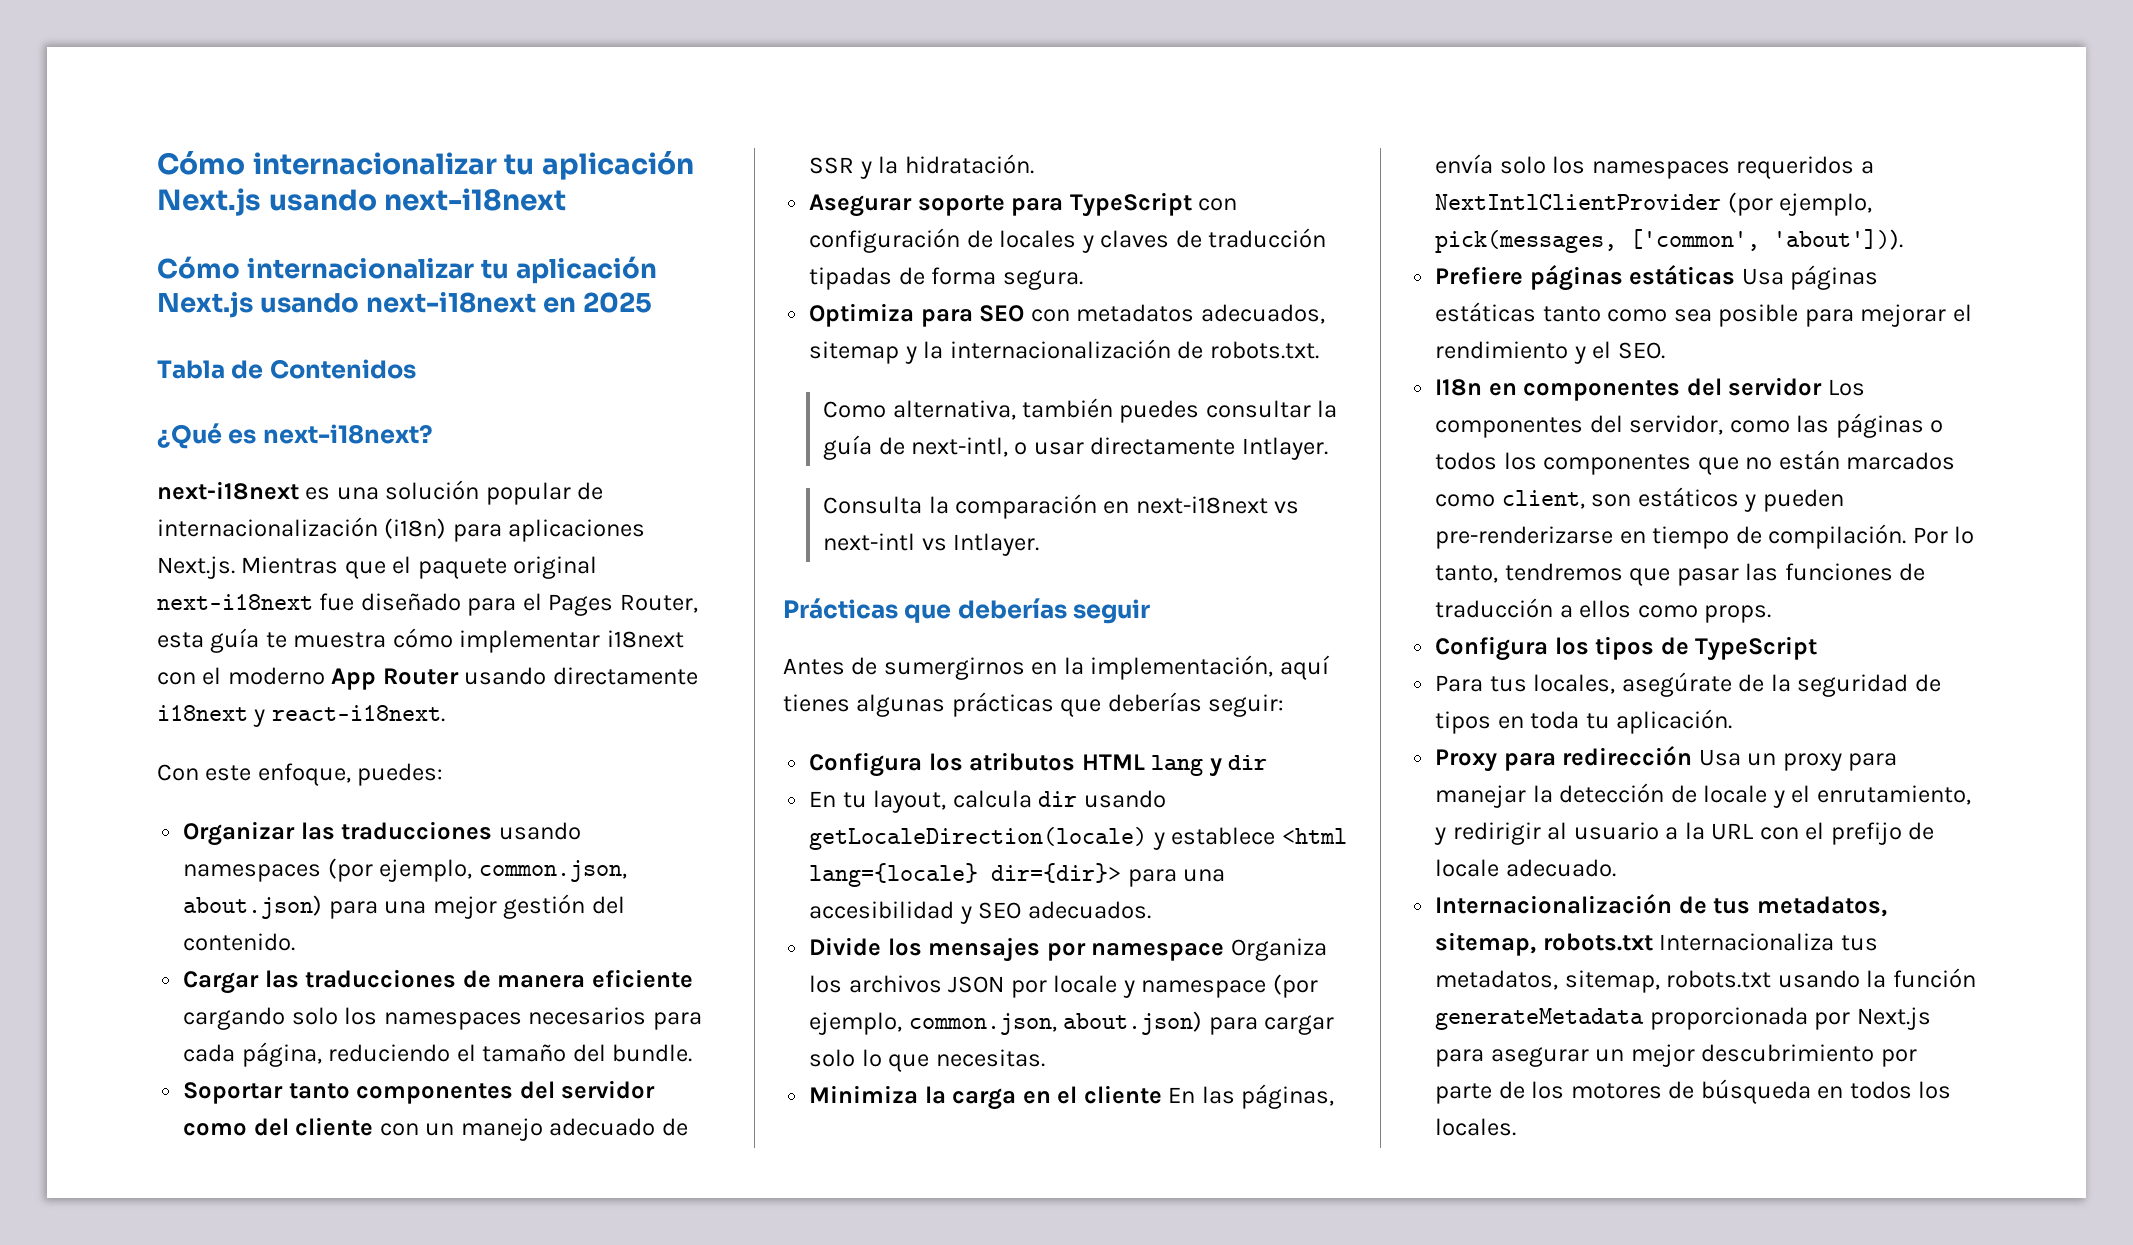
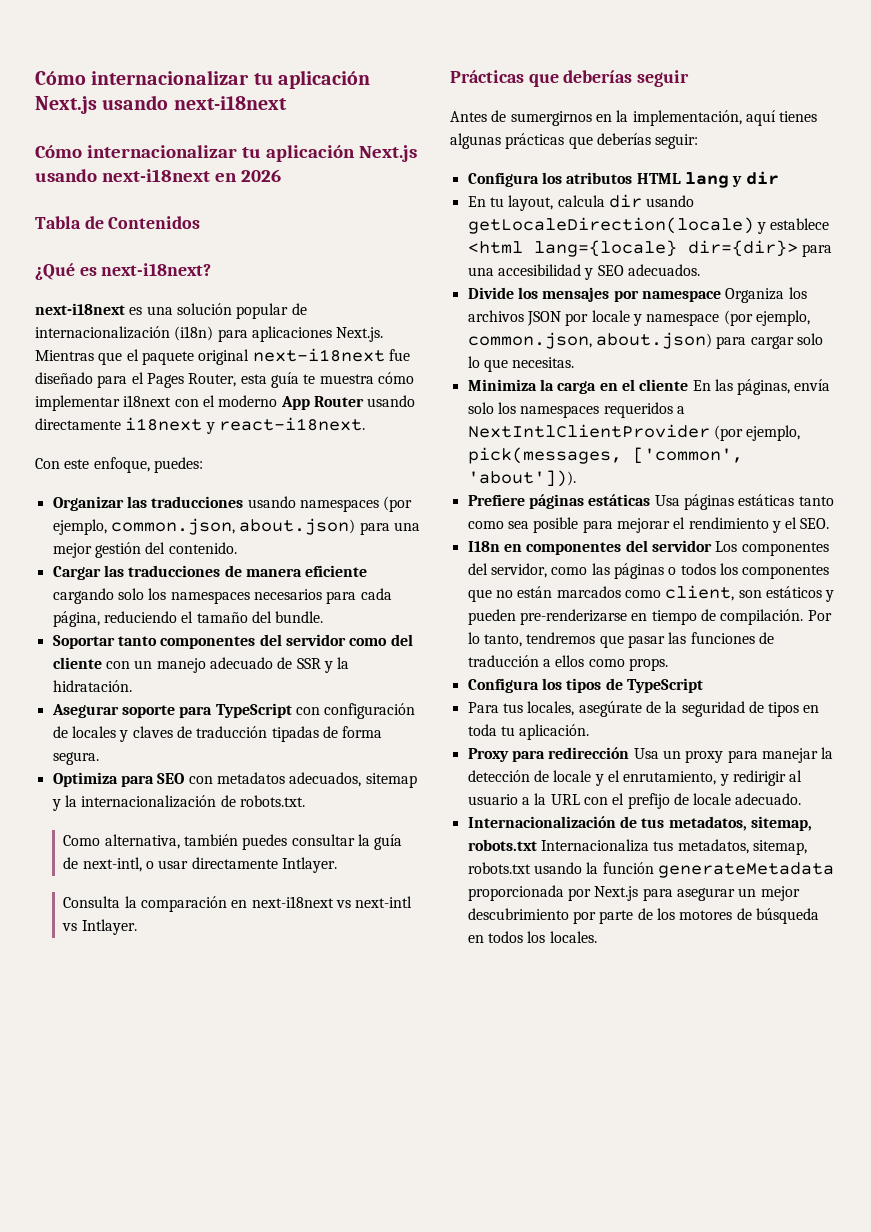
[583,292,653,313] 2025 -> [240,169,281,182] 2026

